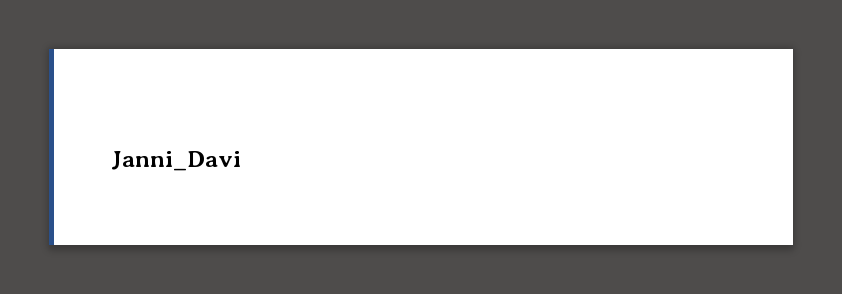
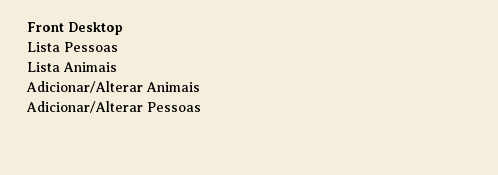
[111,151,241,171] Janni_Davi -> [27,22,123,35] [27,42,118,52] [27,62,117,72] [26,81,200,93] [26,101,201,113] Front Desktop // Lista Pessoas // Lista Animais // Adicionar/Alterar Animais // Adicionar/Alterar Pessoas

